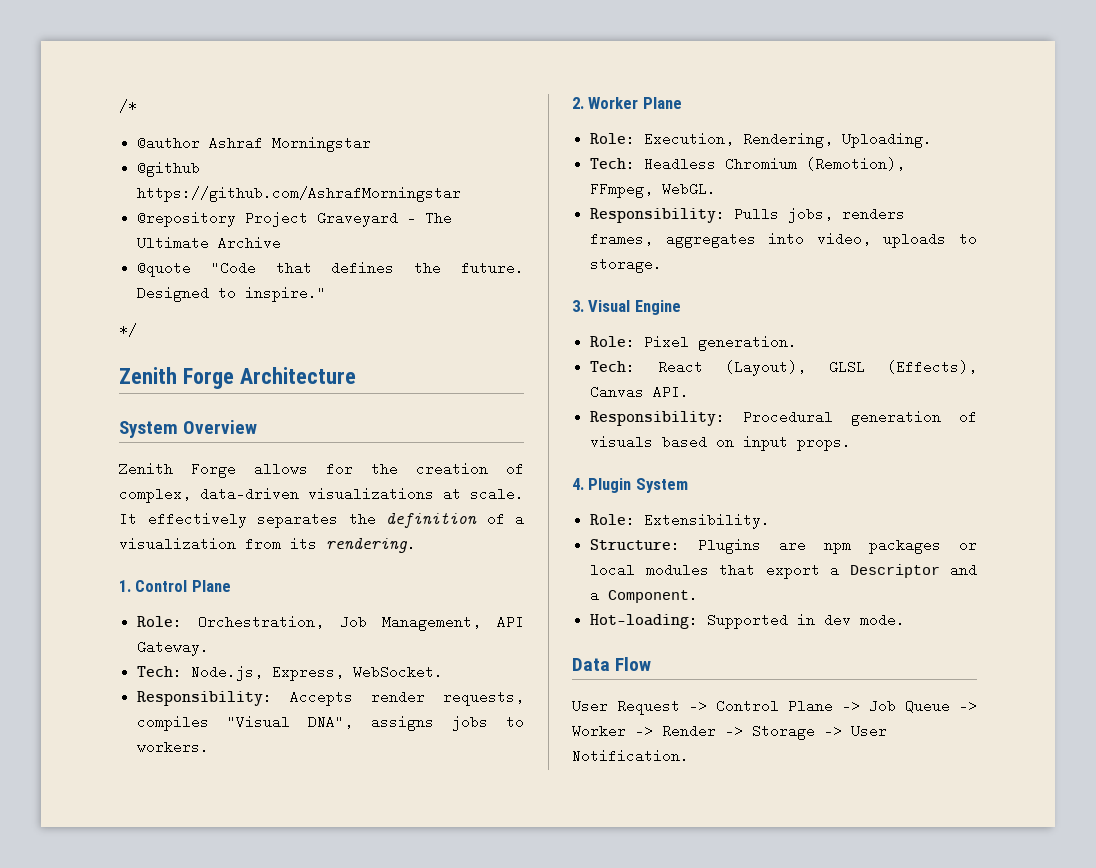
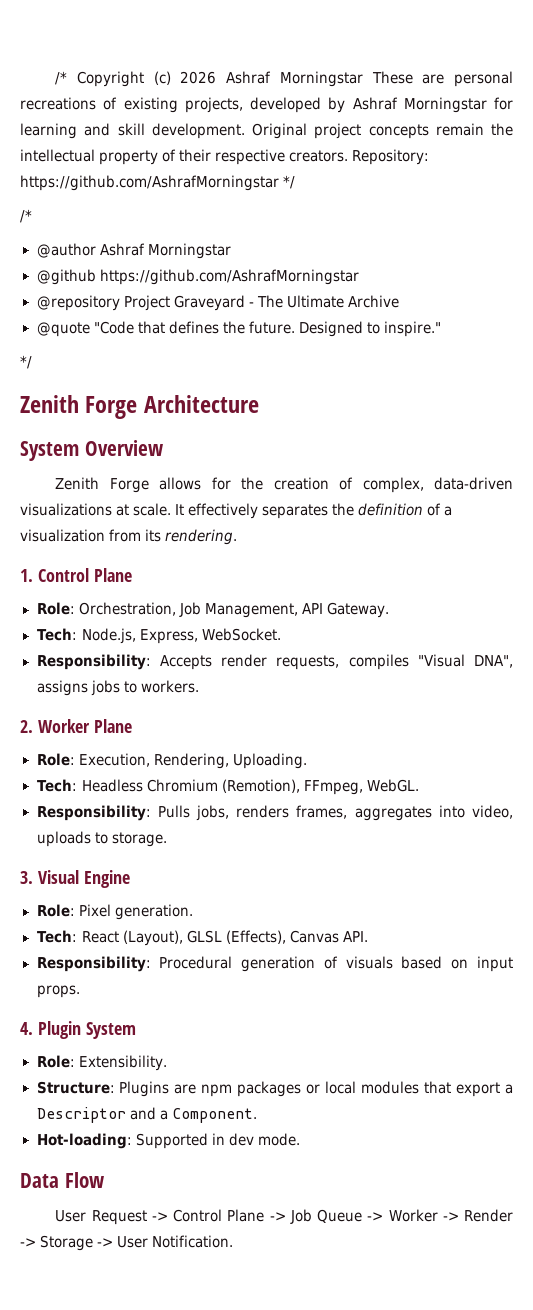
[119,99,137,113] /* -> [55,71,514,87] [20,97,513,113] [20,123,513,139] [20,149,430,165] [20,175,296,191] [20,209,32,223] /* Copyright (c) 2026 Ashraf Morningstar These are personal recreations of existing projects, developed by Ashraf Morningstar for learning and skill development. Original project concepts remain the intellectual property of their respective creators. Repository: https://github.com/AshrafMorningstar */ // /*

